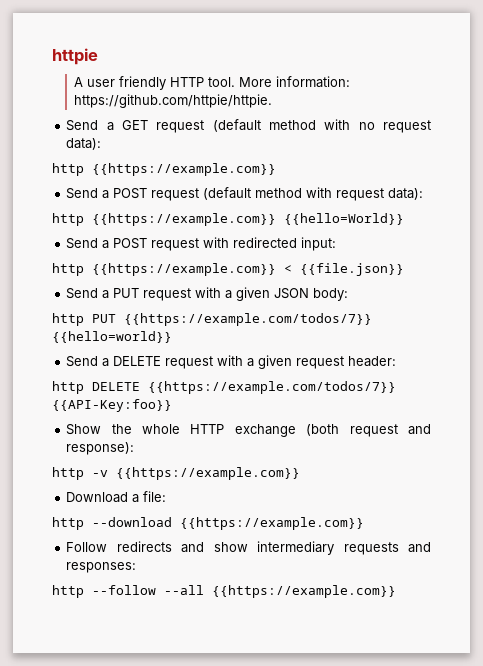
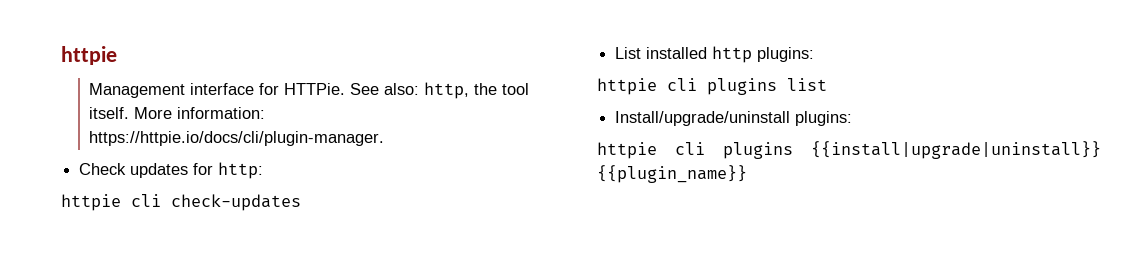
[74,76,351,90] [74,94,273,108] [66,119,431,133] [66,138,102,150] [52,163,276,176] [66,187,424,201] [52,213,404,226] [66,237,337,251] [52,263,404,276] [66,287,349,301] [52,313,372,326] [52,331,172,343] [66,355,397,369] [52,381,396,394] [52,399,172,412] [66,424,431,437] [66,442,135,455] [52,467,300,480] [66,491,167,503] [52,517,364,530] [66,541,431,555] [66,562,137,573] [52,585,396,598] A user friendly HTTP tool. More information: https://github.com/httpie/httpie. // Send a GET request (default method with no request data): // http {{https://example.com}} // Send a POST request (default method with request data): // http {{https://example.com}} {{hello=World}} // Send a POST request with redirected input: // http {{https://example.com}} < {{file.json}} // Send a PUT request with a given JSON body: // http PUT {{https://example.com/todos/7}} {{hello=world}} // Send a DELETE request with a given request header: // http DELETE {{https://example.com/todos/7}} {{API-Key:foo}} // Show the whole HTTP exchange (both request and response): // http -v {{https://example.com}} // Download a file: // http --download {{https://example.com}} // Follow redirects and show intermediary requests and responses: // http --follow --all {{https://example.com}} -> [89,82,530,99] [89,107,266,119] [89,131,385,146] [79,162,264,179] [61,194,301,211] [615,46,815,63] [597,78,827,95] [615,111,853,126] [597,141,1101,159] [597,165,747,183] Management interface for HTTPie. See also: http, the tool itself. More information: https://httpie.io/docs/cli/plugin-manager. // Check updates for http: // httpie cli check-updates // List installed http plugins: // httpie cli plugins list // Install/upgrade/uninstall plugins: // httpie cli plugins {{install|upgrade|uninstall}} {{plugin_name}}

